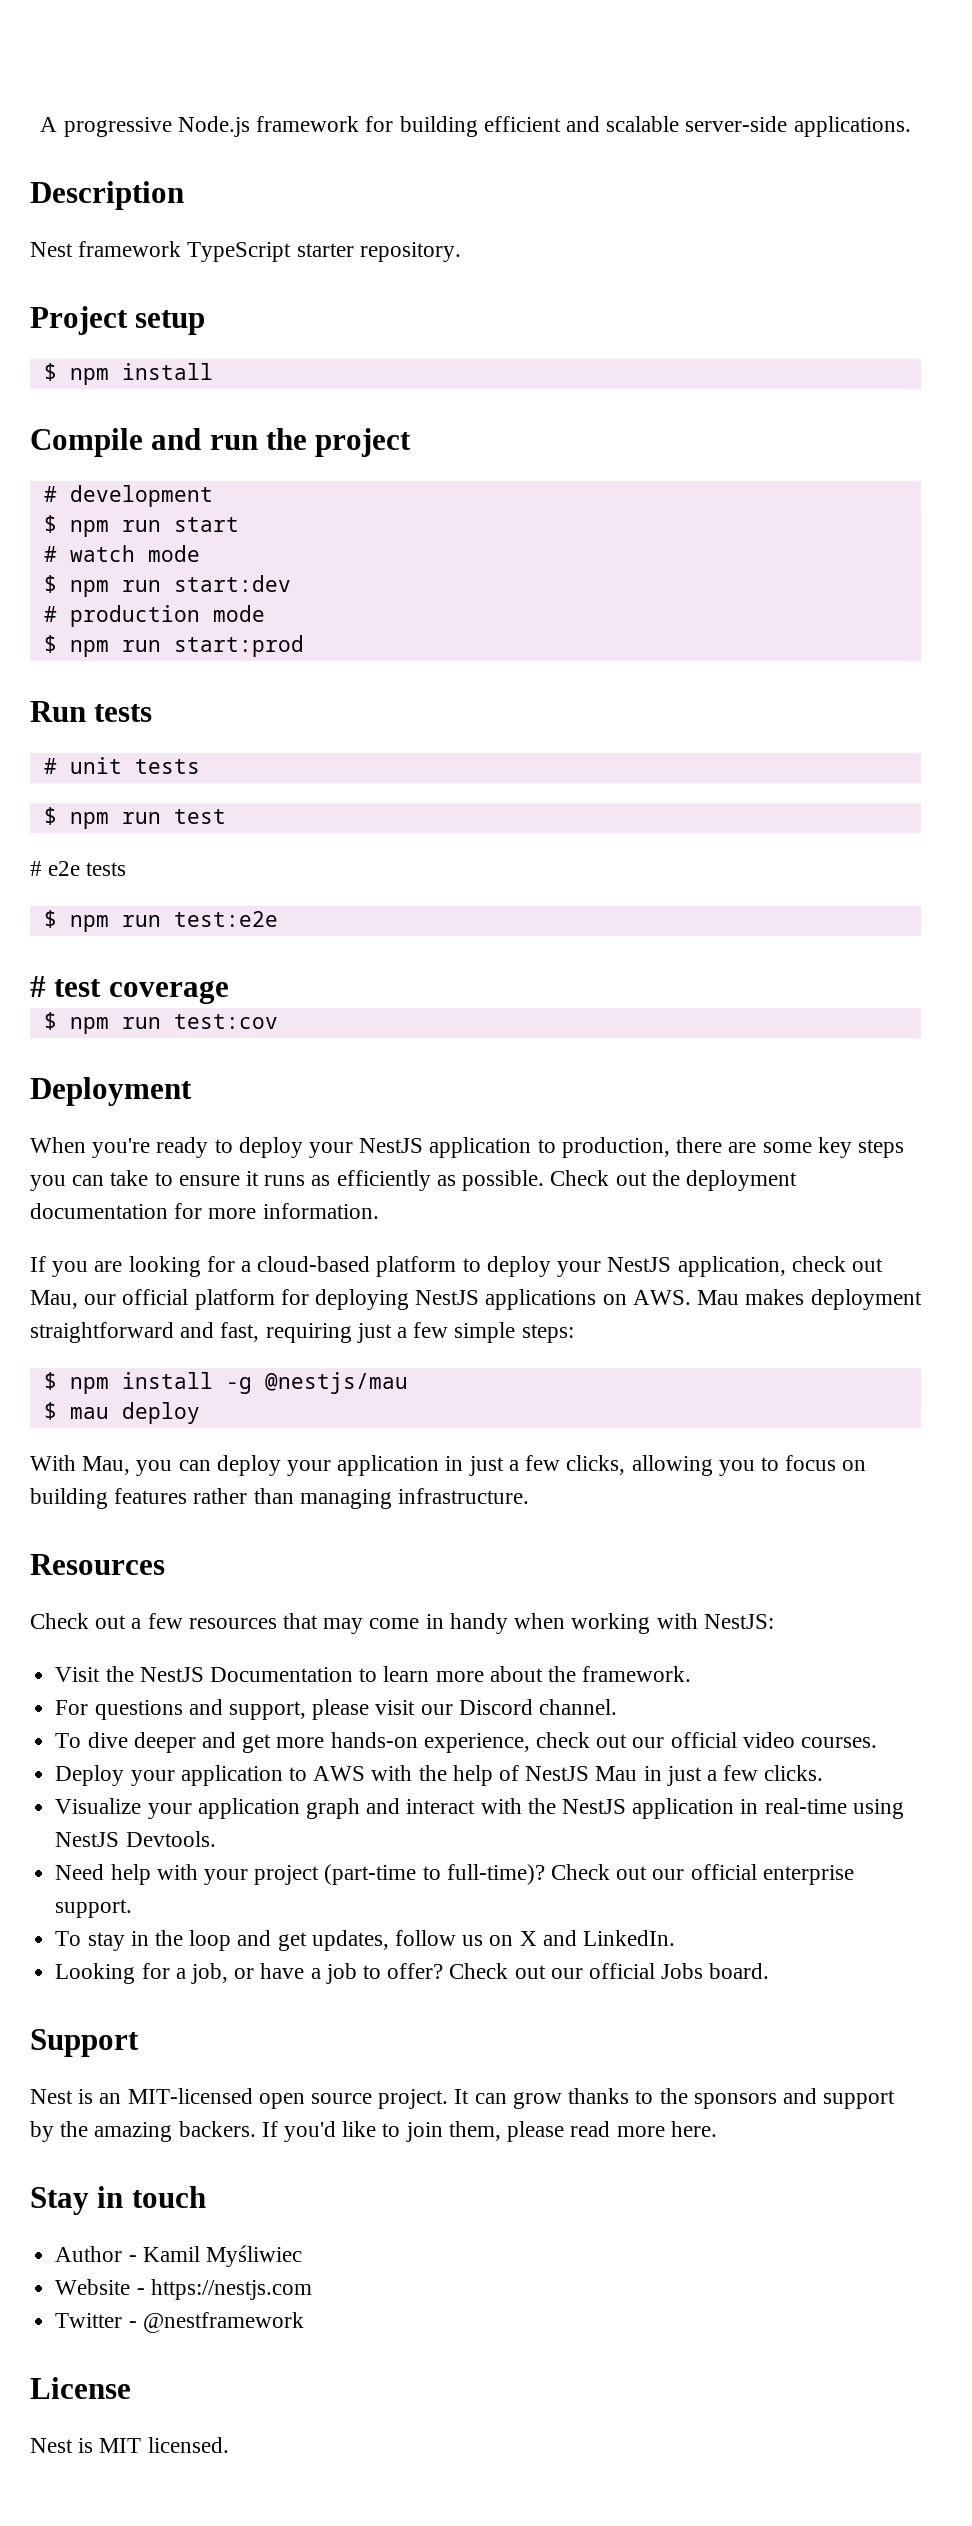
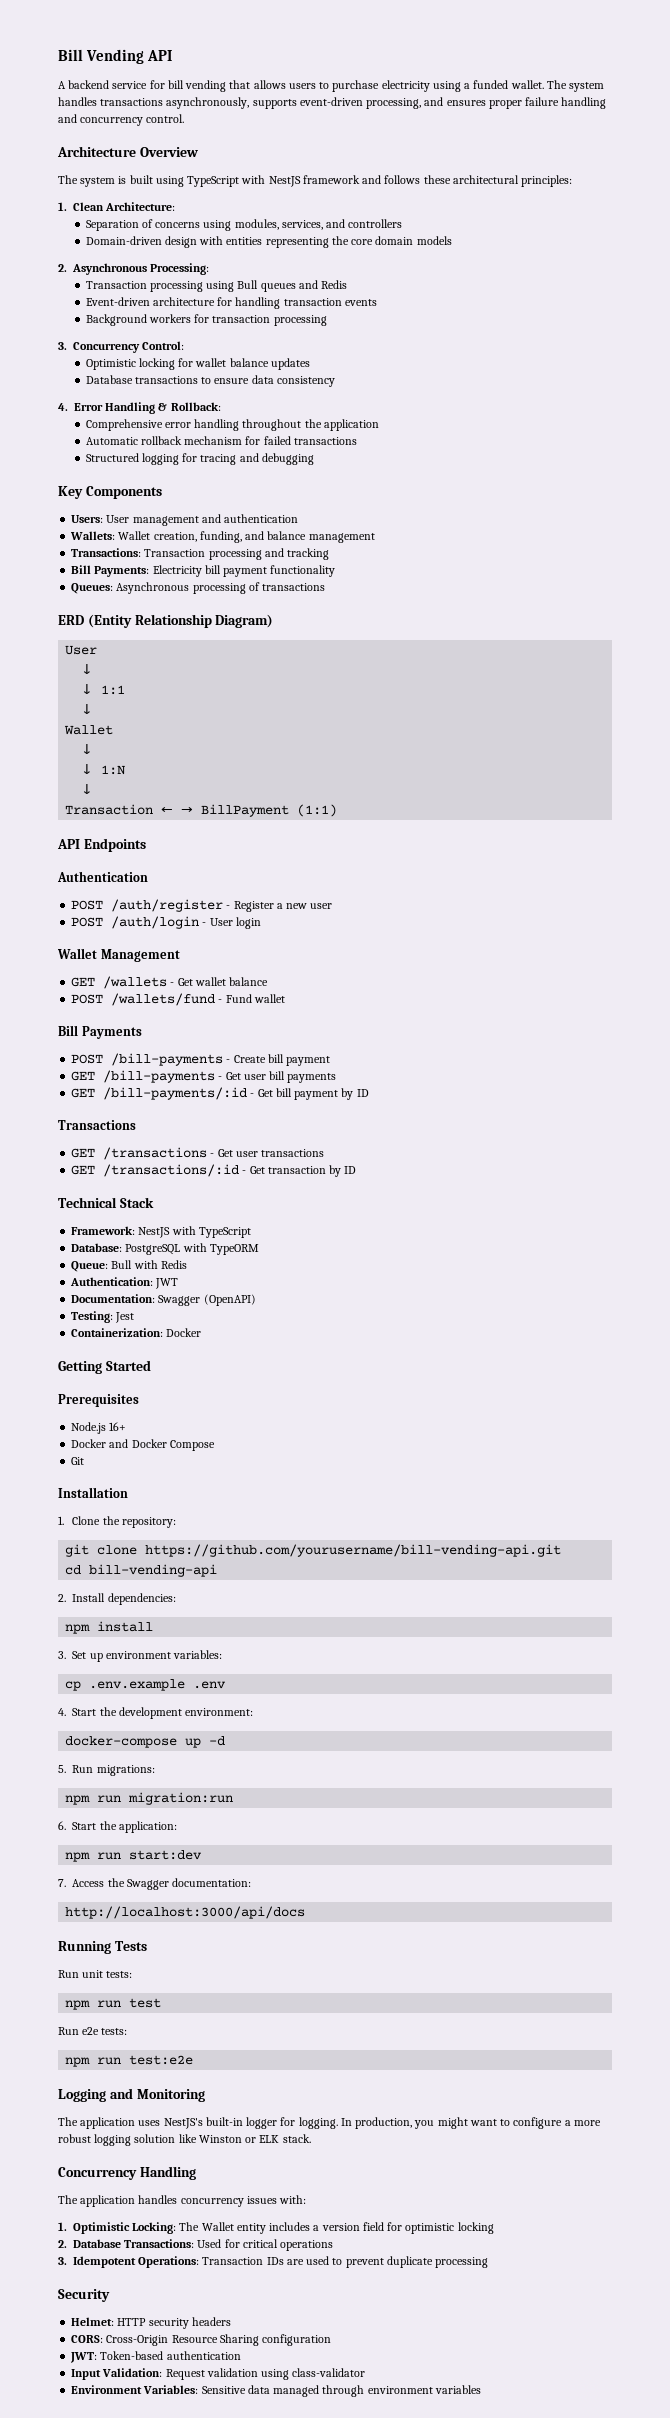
[40,116,911,137] [30,181,184,210] [30,241,461,262] [30,306,206,335] [43,363,213,385] [30,428,412,457] [43,485,213,507] [43,515,239,537] [43,545,200,562] [43,575,291,597] [43,605,265,627] [43,635,304,657] [30,701,153,722] [43,757,200,774] [43,807,57,825] A progressive Node.js framework for building efficient and scalable server-side applications. // Description // Nest framework TypeScript starter repository. // Project setup // $ npm install // Compile and run the project // # development // $ npm run start // # watch mode // $ npm run start:dev // # production mode // $ npm run start:prod // Run tests // # unit tests // $ -> [58,49,173,64] [58,80,605,92] [58,97,607,109] [58,114,185,126] [57,146,198,157] [58,175,573,187] [58,202,176,211] [85,219,403,231] [85,236,452,248] [58,263,210,275] [85,280,348,292] [85,297,377,309] [85,314,327,326] [58,341,185,353] [85,358,310,370] [85,375,335,387] [58,402,221,414] [85,419,379,431] [85,436,357,445] [85,453,314,465] [58,486,162,499] [71,514,299,526] [70,531,375,543] [71,548,330,560] [71,565,336,577] [71,582,326,594] [58,614,274,628] [65,645,98,655] [81,664,94,674] [81,684,126,695] [81,704,94,714] [64,725,114,735] [81,744,94,754] [81,764,126,775] [81,784,94,794] [65,804,338,817] [57,838,146,852] [57,871,148,882] [71,899,333,912] [71,916,261,929] [57,948,180,962] [71,976,269,989] [71,993,285,1006] [58,1025,142,1039] [71,1053,331,1066] [71,1070,337,1083] [71,1087,369,1100] [58,1120,136,1130] [71,1147,325,1160] [71,1164,357,1177] [58,1197,154,1208] [71,1226,251,1238] [71,1243,259,1255] [71,1260,187,1272] [70,1277,179,1289] [71,1294,256,1306] [71,1311,135,1323] [71,1328,202,1337] [58,1360,151,1374] [58,1394,139,1407] [71,1422,127,1434] [71,1439,215,1451] [71,1457,85,1465] [58,1487,128,1498] [58,1516,176,1528] [65,1544,562,1557] [65,1564,218,1577] [58,1593,176,1605] [65,1621,154,1634] [58,1650,223,1662] [65,1679,227,1691] [58,1707,254,1719] [65,1736,226,1748] [58,1765,155,1776] [65,1792,234,1805] [58,1821,177,1833] [65,1850,203,1862] [58,1878,252,1890] [65,1906,306,1919] [58,1941,147,1954] [58,1970,133,1978] Bill Vending API // A backend service for bill vending that allows users to purchase electricity using a funded wallet. The system handles transactions asynchronously, supports event-driven processing, and ensures proper failure handling and concurrency control. // Architecture Overview // The system is built using TypeScript with NestJS framework and follows these architectural principles: // 1. Clean Architecture: // Separation of concerns using modules, services, and controllers // Domain-driven design with entities representing the core domain models // 2. Asynchronous Processing: // Transaction processing using Bull queues and Redis // Event-driven architecture for handling transaction events // Background workers for transaction processing // 3. Concurrency Control: // Optimistic locking for wallet balance updates // Database transactions to ensure data consistency // 4. Error Handling & Rollback: // Comprehensive error handling throughout the application // Automatic rollback mechanism for failed transactions // Structured logging for tracing and debugging // Key Components // Users: User management and authentication // Wallets: Wallet creation, funding, and balance management // Transactions: Transaction processing and tracking // Bill Payments: Electricity bill payment functionality // Queues: Asynchronous processing of transactions // ERD (Entity Relationship Diagram) // User // ↓ // ↓ 1:1 // ↓ // Wallet // ↓ // ↓ 1:N // ↓ // Transaction ← → BillPayment (1:1) // API Endpoints // Authentication // POST /auth/register - Register a new user // POST /auth/login - User login // Wallet Management // GET /wallets - Get wallet balance // POST /wallets/fund - Fund wallet // Bill Payments // POST /bill-payments - Create bill payment // GET /bill-payments - Get user bill payments // GET /bill-payments/:id - Get bill payment by ID // Transactions // GET /transactions - Get user transactions // GET /transactions/:id - Get transaction by ID // Technical Stack // Framework: NestJS with TypeScript // Database: PostgreSQL with TypeORM // Queue: Bull with Redis // Authentication: JWT // Documentation: Swagger (OpenAPI) // Testing: Jest // Containerization: Docker // Getting Started // Prerequisites // Node.js 16+ // Docker and Docker Compose // Git // Installation // 1. Clone the repository: // git clone https://github.com/yourusername/bill-vending-api.git // cd bill-vending-api // 2. Install dependencies: // npm install // 3. Set up environment variables: // cp .env.example .env // 4. Start the development environment: // docker-compose up -d // 5. Run migrations: // npm run migration:run // 6. Start the application: // npm run start:dev // 7. Access the Swagger documentation: // http://localhost:3000/api/docs // Running Tests // Run unit tests: //
[30,861,127,876] [43,910,57,928] # e2e tests // $ -> [58,2027,128,2035] Run e2e tests: //
[30,976,229,1004] [43,1012,278,1034] [30,1077,192,1106] [30,1137,904,1158] [30,1170,797,1191] [30,1203,379,1219] [30,1256,883,1277] [30,1289,922,1310] [30,1322,574,1343] [43,1372,408,1394] [43,1402,200,1424] [30,1455,867,1476] [30,1488,530,1509] [30,1554,165,1575] [30,1613,774,1634] [55,1666,692,1682] [55,1699,617,1720] [55,1732,878,1753] [55,1765,824,1786] [55,1798,904,1819] [55,1831,216,1847] [55,1864,854,1885] [55,1899,133,1918] [55,1930,676,1951] [55,1963,770,1984] [30,2029,139,2057] [30,2088,896,2109] [30,2121,717,2142] [30,2186,206,2215] [55,2245,302,2267] [55,2279,312,2300] [55,2312,304,2333] [30,2377,131,2399] [30,2437,229,2453] # test coverage // $ npm run test:cov // Deployment // When you're ready to deploy your NestJS application to production, there are some key steps you can take to ensure it runs as efficiently as possible. Check out the deployment documentation for more information. // If you are looking for a cloud-based platform to deploy your NestJS application, check out Mau, our official platform for deploying NestJS applications on AWS. Mau makes deployment straightforward and fast, requiring just a few simple steps: // $ npm install -g @nestjs/mau // $ mau deploy // With Mau, you can deploy your application in just a few clicks, allowing you to focus on building features rather than managing infrastructure. // Resources // Check out a few resources that may come in handy when working with NestJS: // Visit the NestJS Documentation to learn more about the framework. // For questions and support, please visit our Discord channel. // To dive deeper and get more hands-on experience, check out our official video courses. // Deploy your application to AWS with the help of NestJS Mau in just a few clicks. // Visualize your application graph and interact with the NestJS application in real-time using NestJS Devtools. // Need help with your project (part-time to full-time)? Check out our official enterprise support. // To stay in the loop and get updates, follow us on X and LinkedIn. // Looking for a job, or have a job to offer? Check out our official Jobs board. // Support // Nest is an MIT-licensed open source project. It can grow thanks to the sponsors and support by the amazing backers. If you'd like to join them, please read more here. // Stay in touch // Author - Kamil Myśliwiec // Website - https://nestjs.com // Twitter - @nestframework // License // Nest is MIT licensed. -> [58,2088,205,2102] [58,2117,601,2129] [58,2134,311,2146] [58,2166,196,2180] [58,2195,307,2207] [58,2222,494,2234] [58,2239,334,2251] [58,2256,489,2268] [58,2289,110,2302] [71,2317,231,2329] [71,2334,332,2346] [70,2351,241,2363] [71,2368,366,2380] [71,2385,481,2397] Logging and Monitoring // The application uses NestJS's built-in logger for logging. In production, you might want to configure a more robust logging solution like Winston or ELK stack. // Concurrency Handling // The application handles concurrency issues with: // 1. Optimistic Locking: The Wallet entity includes a version field for optimistic locking // 2. Database Transactions: Used for critical operations // 3. Idempotent Operations: Transaction IDs are used to prevent duplicate processing // Security // Helmet: HTTP security headers // CORS: Cross-Origin Resource Sharing configuration // JWT: Token-based authentication // Input Validation: Request validation using class-validator // Environment Variables: Sensitive data managed through environment variables

